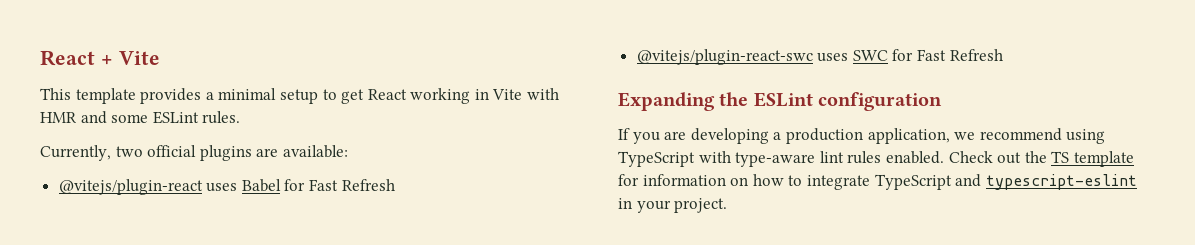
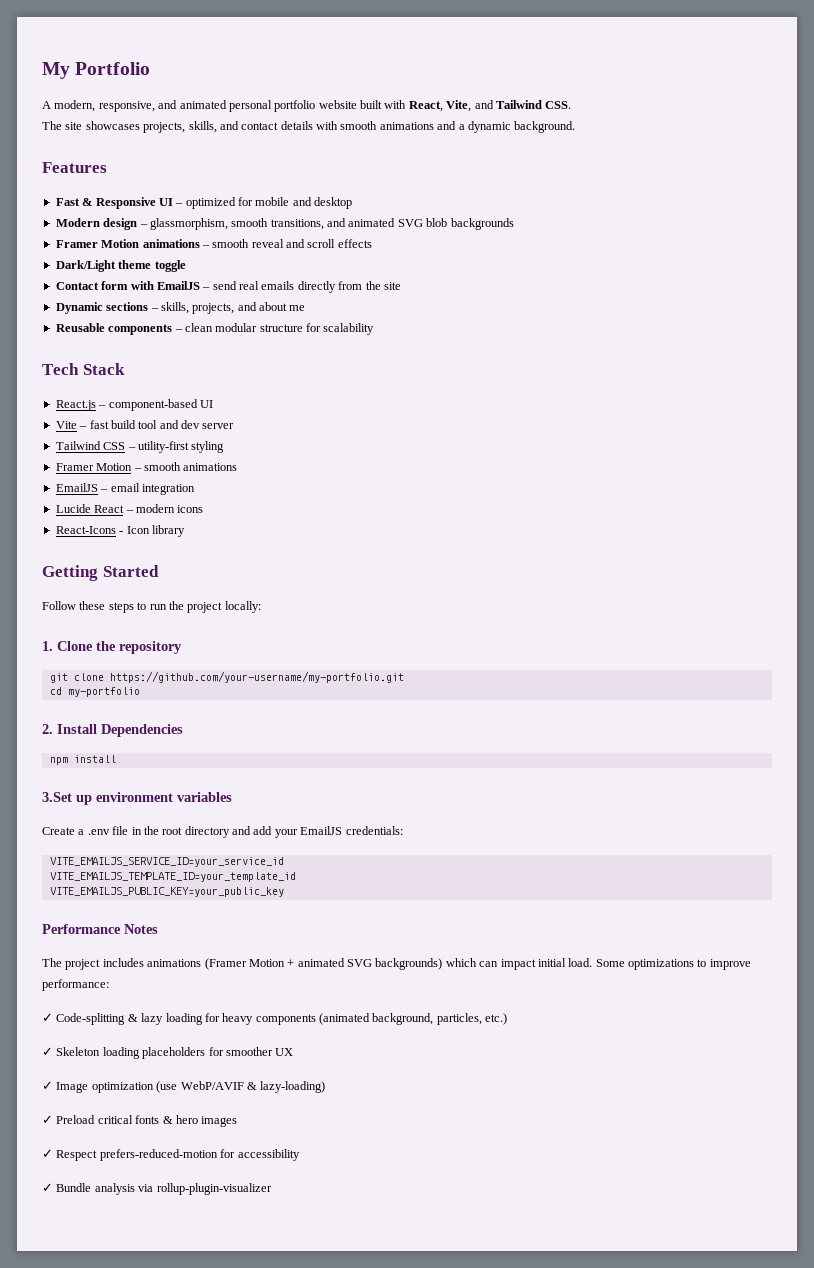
[40,50,160,66] [40,88,560,104] [40,111,241,124] [40,145,348,161] [58,179,395,195] [636,49,1003,65] [618,92,943,111] [618,128,1106,144] [618,151,1134,167] [618,174,1137,190] [618,198,728,213] React + Vite // This template provides a minimal setup to get React working in Vite with HMR and some ESLint rules. // Currently, two official plugins are available: // @vitejs/plugin-react uses Babel for Fast Refresh // @vitejs/plugin-react-swc uses SWC for Fast Refresh // Expanding the ESLint configuration // If you are developing a production application, we recommend using TypeScript with type-aware lint rules enabled. Check out the TS template for information on how to integrate TypeScript and typescript-eslint in your project. -> [42,62,151,79] [42,100,572,112] [42,121,576,133] [42,162,107,173] [55,197,353,209] [55,218,514,230] [55,239,372,248] [55,260,186,272] [55,281,401,293] [55,302,306,314] [55,323,375,335] [42,363,125,375] [55,399,213,411] [55,420,235,429] [55,441,225,453] [55,462,238,471] [55,483,195,495] [55,504,204,513] [55,525,185,537] [42,565,159,581] [42,601,261,613] [42,641,182,654] [49,671,404,683] [49,687,140,697] [42,724,183,737] [49,755,116,765] [42,792,232,805] [42,826,403,838] [49,857,284,867] [49,872,296,882] [49,887,284,897] [42,924,158,934] [42,958,751,970] [42,979,109,991] [42,1013,508,1025] [42,1047,294,1059] [42,1081,326,1093] [42,1115,238,1127] [42,1149,300,1161] [42,1183,272,1195] My Portfolio // A modern, responsive, and animated personal portfolio website built with React, Vite, and Tailwind CSS. // The site showcases projects, skills, and contact details with smooth animations and a dynamic background. // Features // Fast & Responsive UI – optimized for mobile and desktop // Modern design – glassmorphism, smooth transitions, and animated SVG blob backgrounds // Framer Motion animations – smooth reveal and scroll effects // Dark/Light theme toggle // Contact form with EmailJS – send real emails directly from the site // Dynamic sections – skills, projects, and about me // Reusable components – clean modular structure for scalability // Tech Stack // React.js – component-based UI // Vite – fast build tool and dev server // Tailwind CSS – utility-first styling // Framer Motion – smooth animations // EmailJS – email integration // Lucide React – modern icons // React-Icons - Icon library // Getting Started // Follow these steps to run the project locally: // 1. Clone the repository // git clone https://github.com/your-username/my-portfolio.git // cd my-portfolio // 2. Install Dependencies // npm install // 3.Set up environment variables // Create a .env file in the root directory and add your EmailJS credentials: // VITE_EMAILJS_SERVICE_ID=your_service_id // VITE_EMAILJS_TEMPLATE_ID=your_template_id // VITE_EMAILJS_PUBLIC_KEY=your_public_key // Performance Notes // The project includes animations (Framer Motion + animated SVG backgrounds) which can impact initial load. Some optimizations to improve performance: // ✓ Code-splitting & lazy loading for heavy components (animated background, particles, etc.) // ✓ Skeleton loading placeholders for smoother UX // ✓ Image optimization (use WebP/AVIF & lazy-loading) // ✓ Preload critical fonts & hero images // ✓ Respect prefers-reduced-motion for accessibility // ✓ Bundle analysis via rollup-plugin-visualizer

